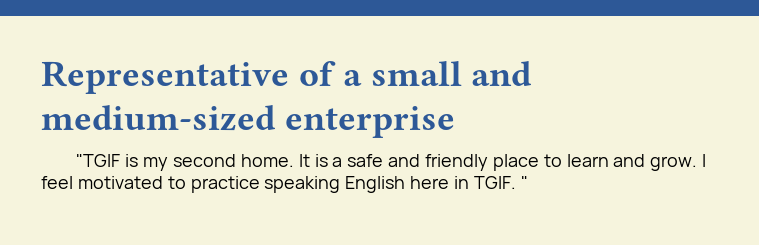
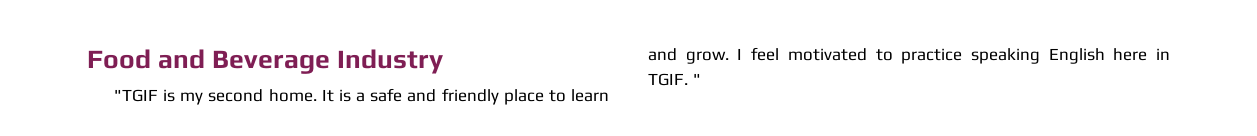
[41,61,533,94] [41,105,455,138] Representative of a small and medium-sized enterprise -> [87,49,444,74] Food and Beverage Industry

